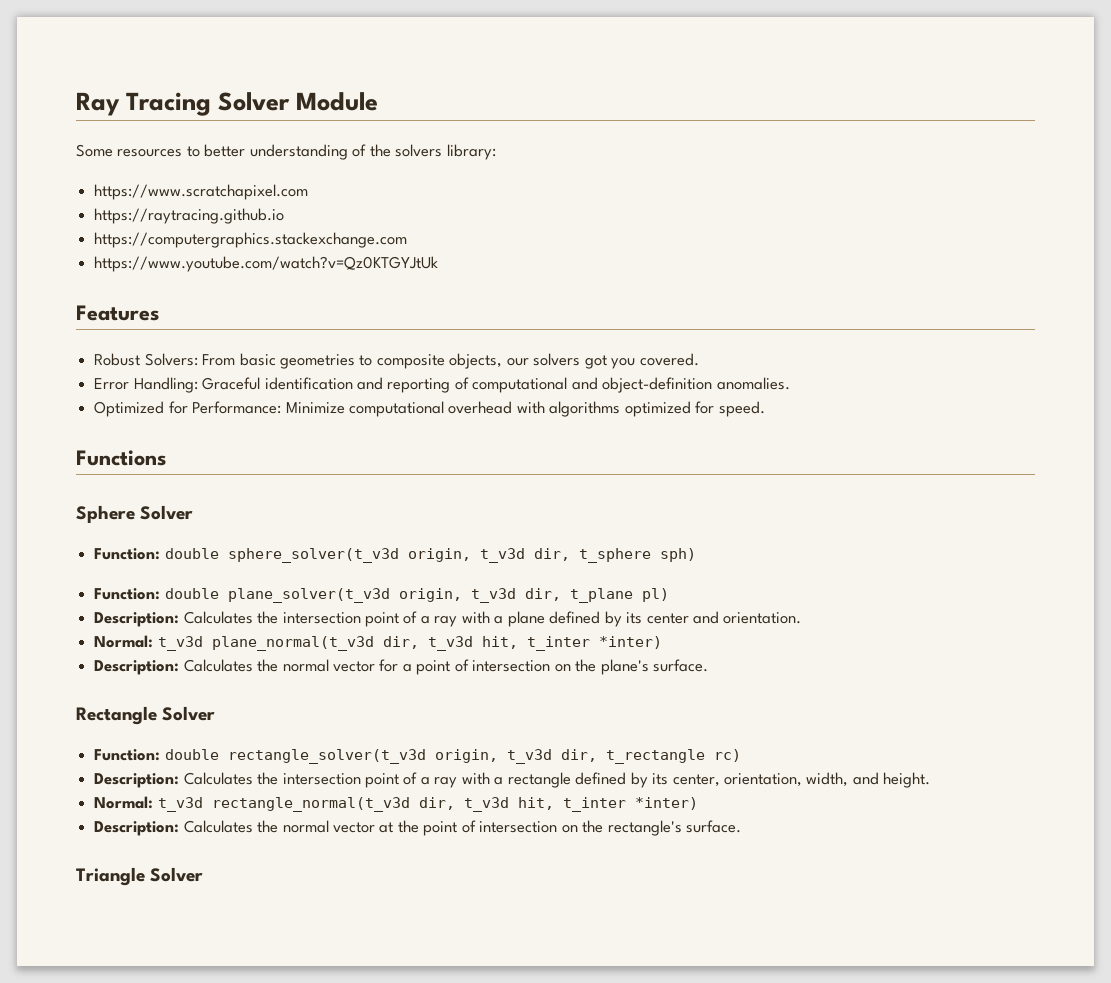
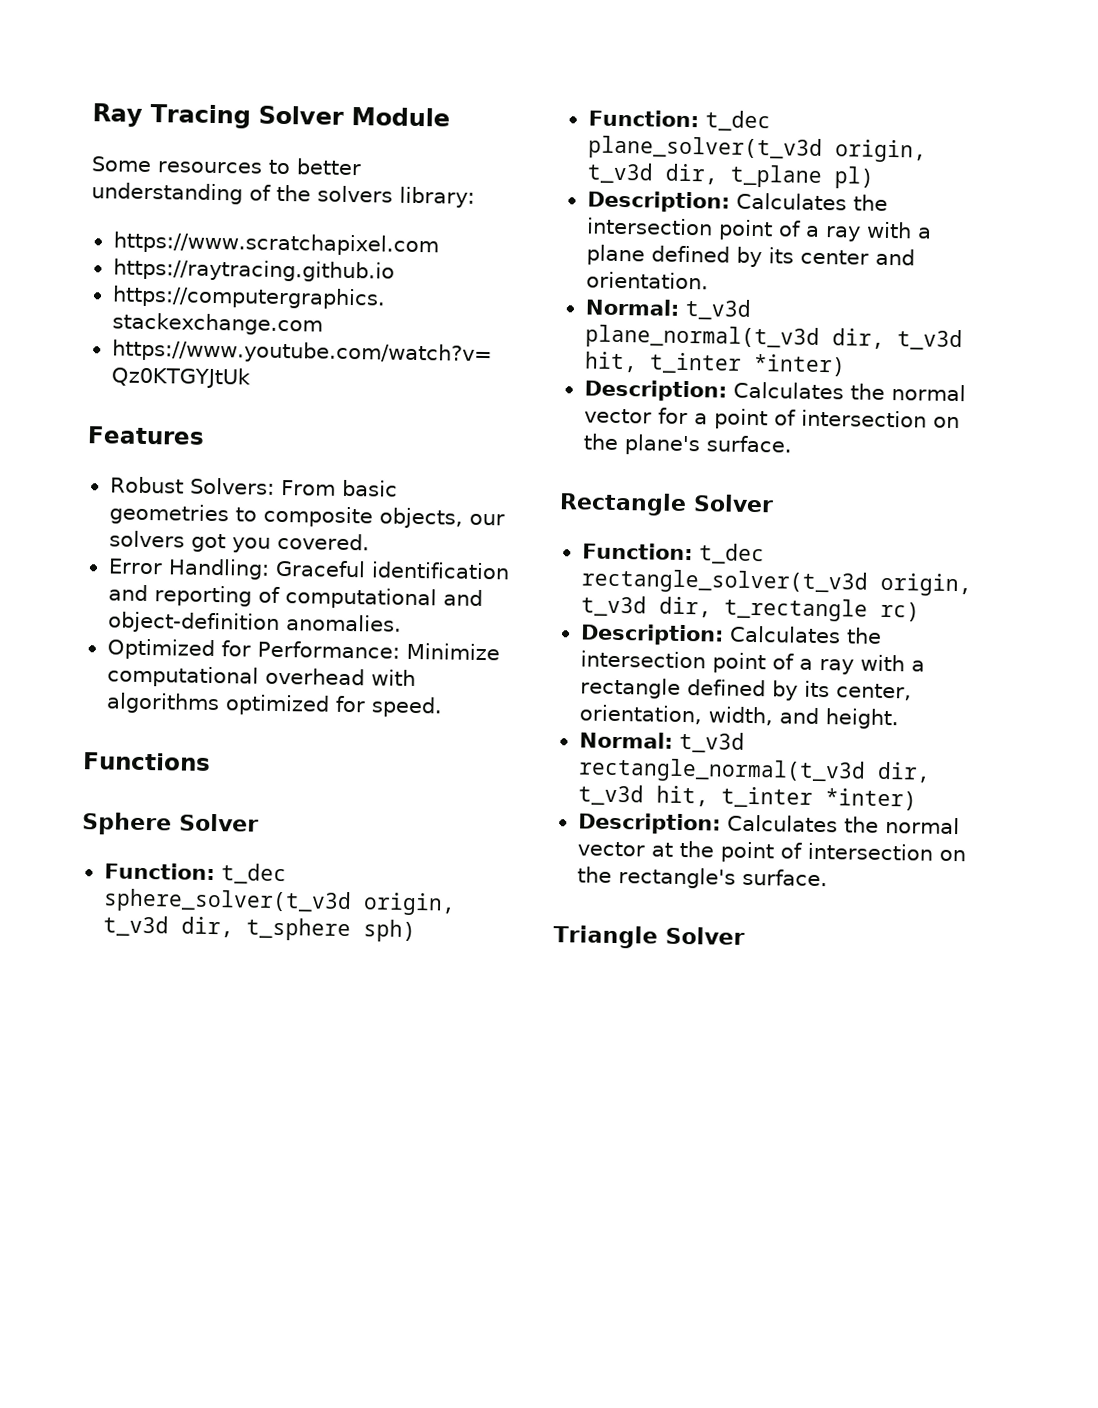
[164,548,219,559] double -> [220,863,287,885] t_dec
[164,588,219,599] double -> [704,110,771,132] t_dec
[164,749,219,760] double -> [698,543,765,565] t_dec

